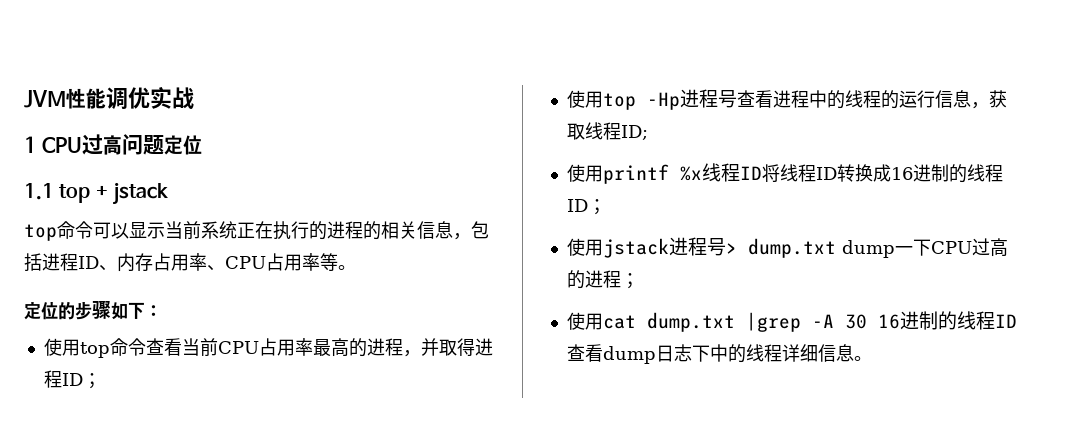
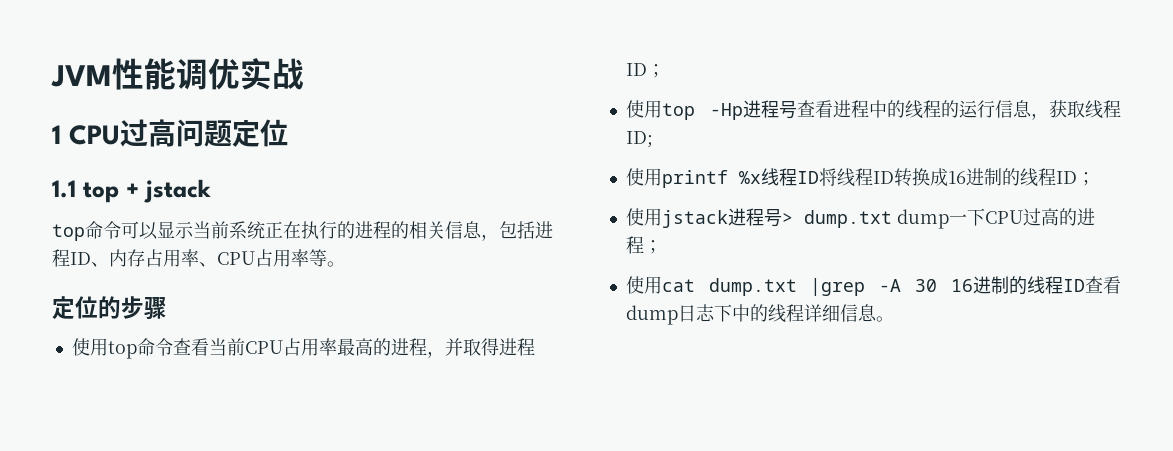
[111,302,162,320] 如下： -> (167, 308) none

